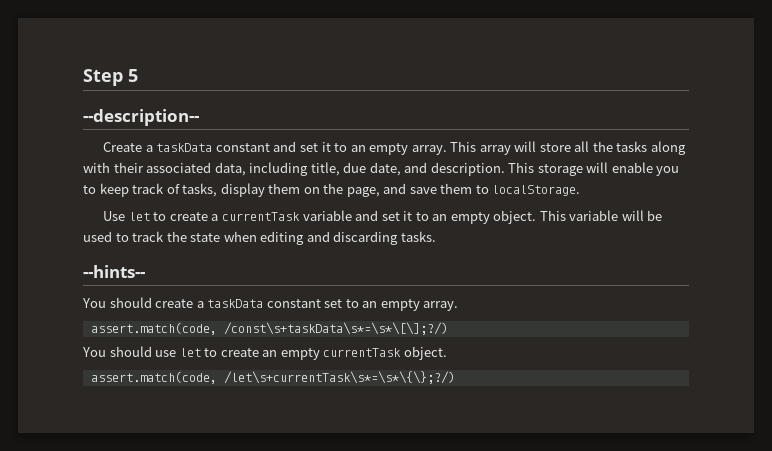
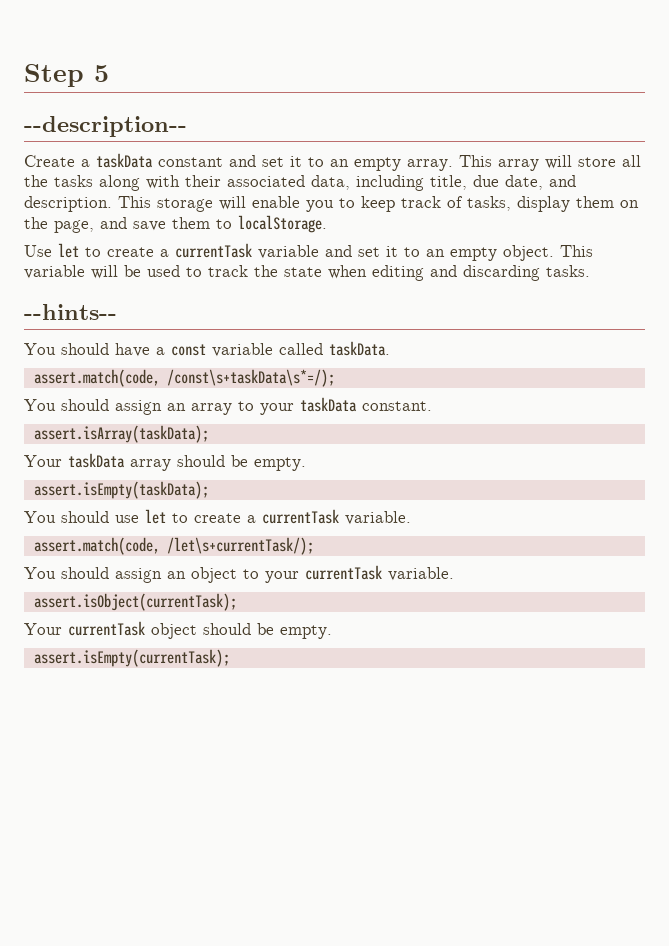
[155,299,459,311] [90,322,448,335] create a taskData constant set to an empty array. // assert.match(code, /const\s+taskData\s*=\s*\[\];?/) -> [115,341,390,357] [33,369,335,387] [24,397,432,415] [33,425,209,443] [24,453,306,471] [33,481,209,499] have a const variable called taskData. // assert.match(code, /const\s+taskData\s*=/); // You should assign an array to your taskData constant. // assert.isArray(taskData); // Your taskData array should be empty. // assert.isEmpty(taskData);
[262,346,447,360] [90,371,455,384] an empty currentTask object. // assert.match(code, /let\s+currentTask\s*=\s*\{\};?/) -> [247,509,411,525] [33,537,314,555] [24,565,454,583] [33,593,237,611] [24,621,332,639] [33,649,230,667] a currentTask variable. // assert.match(code, /let\s+currentTask/); // You should assign an object to your currentTask variable. // assert.isObject(currentTask); // Your currentTask object should be empty. // assert.isEmpty(currentTask);

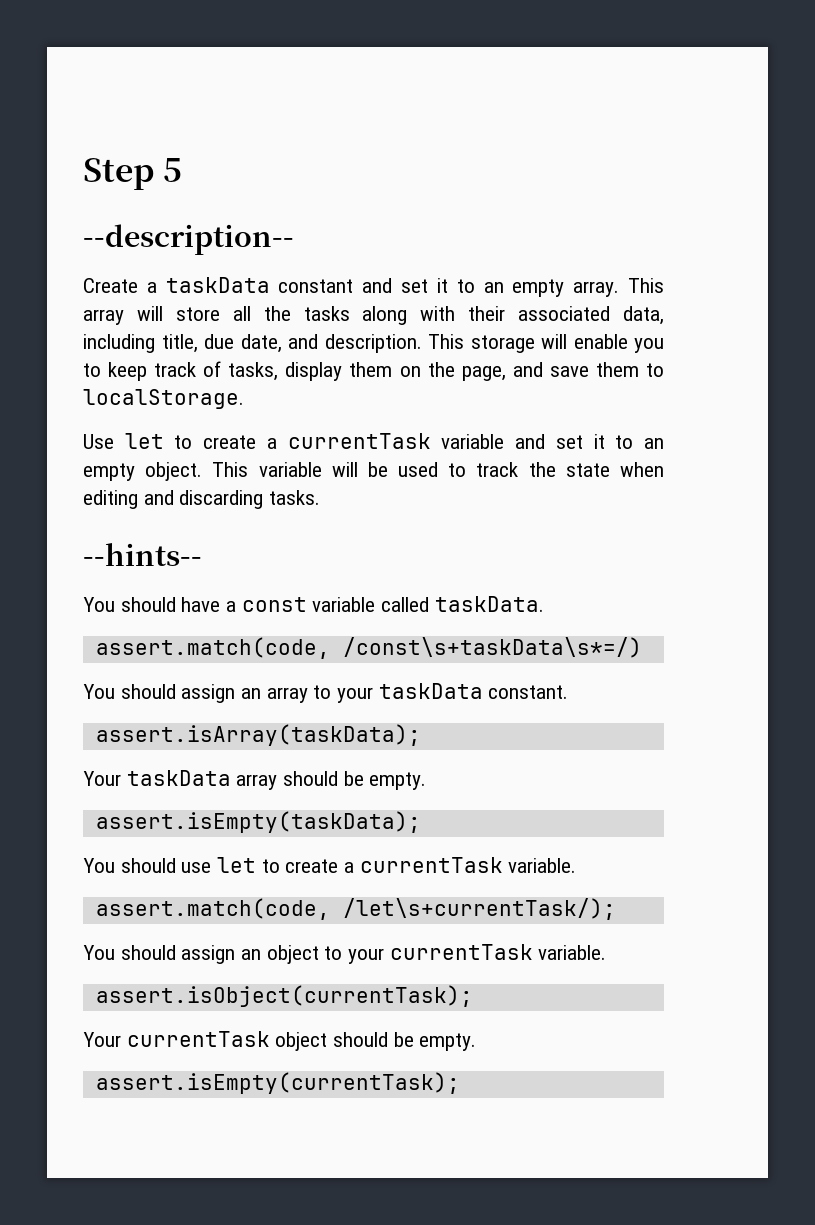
[166,369,335,387] /const\s+taskData\s*=/); -> [342,637,642,658] /const\s+taskData\s*=/)

